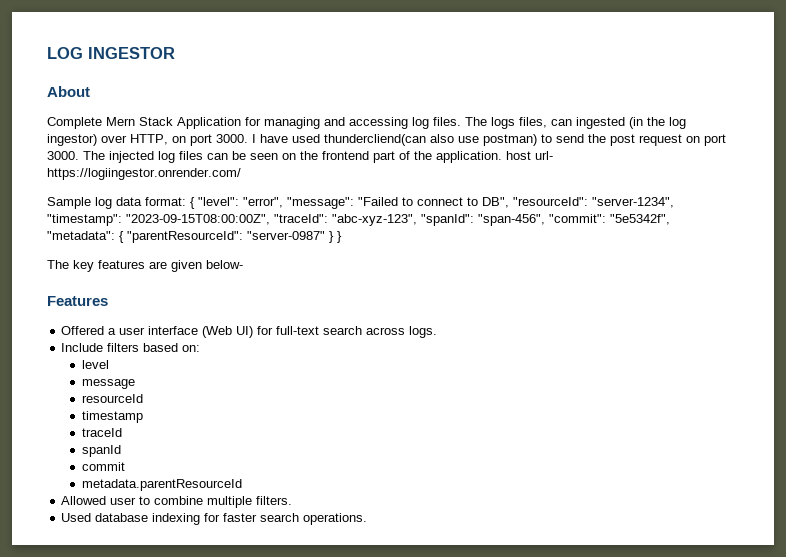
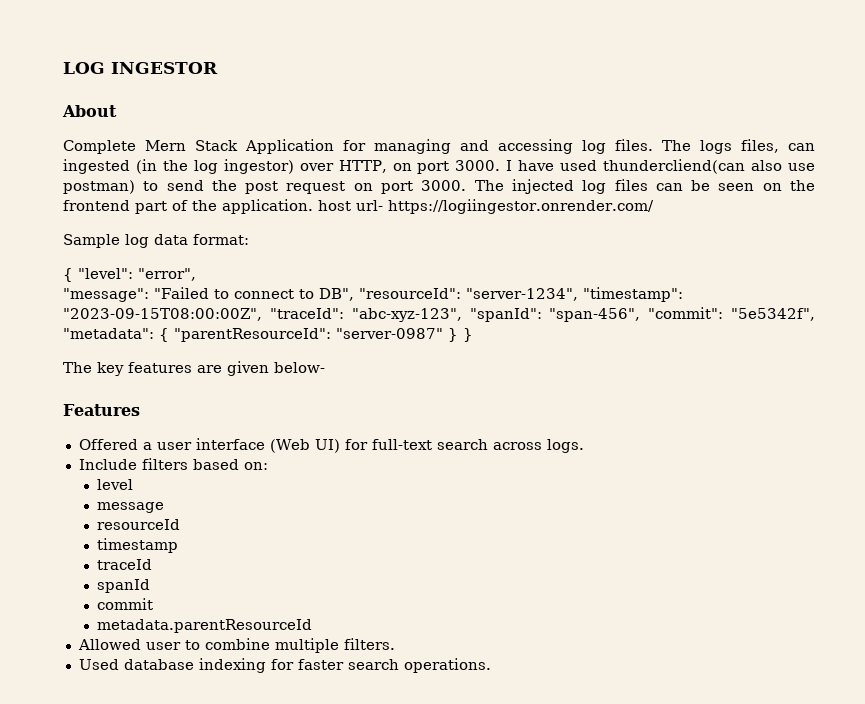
(186, 201) none -> (249, 239) //
(283, 202) none -> (196, 274) //

